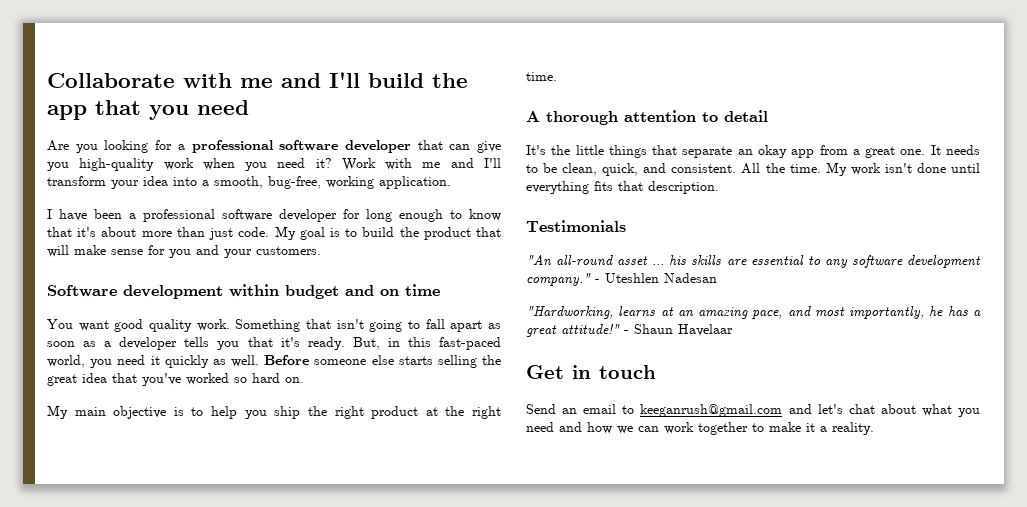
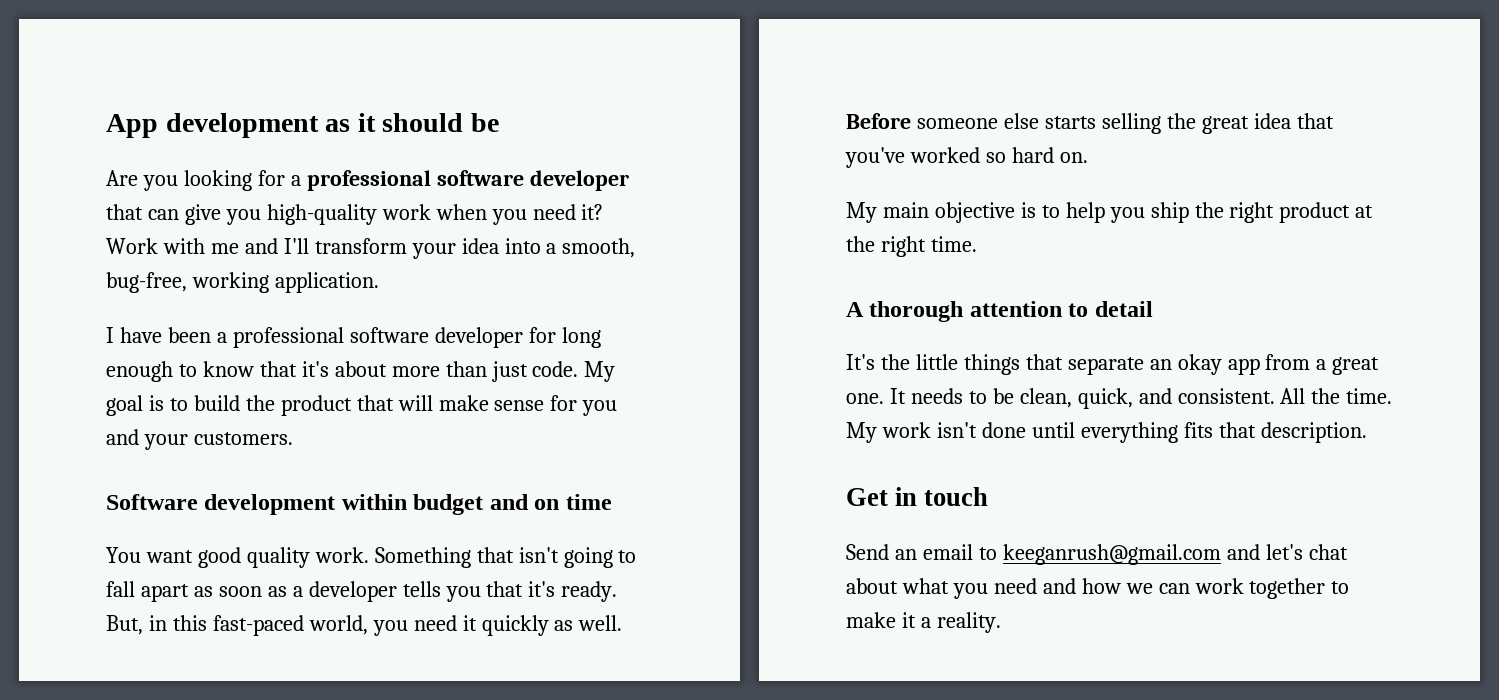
[47,72,468,88] [47,100,249,120] Collaborate with me and I'll build the app that you need -> [106,113,499,138] App development as it should be
[526,220,626,232] [526,255,981,268] [526,273,717,286] [526,306,981,319] [526,324,733,337] // Testimonials // "An all-round asset ... his skills are essential to any software development company." - Uteshlen Nadesan // "Hardworking, learns at an amazing pace, and most importantly, he has a great attitude!" - Shaun Havelaar -> (1367, 432) none

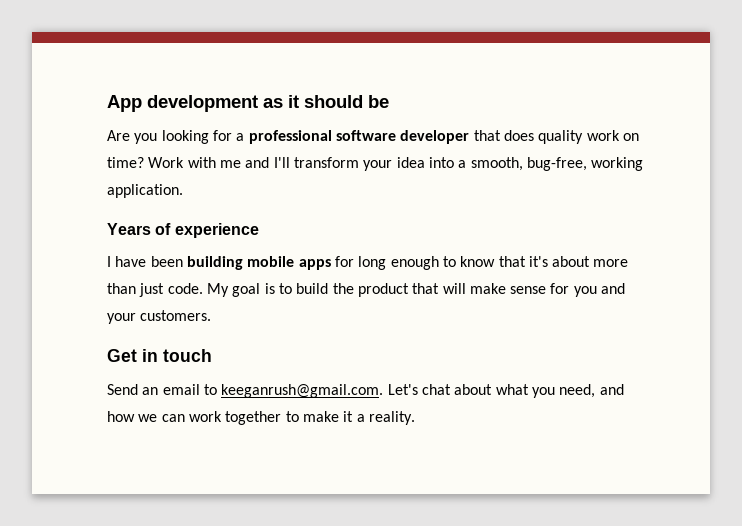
[147,204,604,225] can give you high-quality work when you need it? -> [503,130,639,144] [107,157,144,168] does quality work on time?
(379, 282) none -> [107,223,259,238] // Years of experience
[216,327,523,348] a professional software developer -> [186,256,331,270] building mobile apps
[106,494,612,515] [106,547,637,568] [106,581,618,602] [106,615,623,636] [846,113,1334,134] [845,147,1088,168] [846,202,1374,223] [846,236,977,257] [846,301,1153,322] [846,354,1380,375] [846,388,1393,409] [846,422,1367,443] // Software development within budget and on time // You want good quality work. Something that isn't going to fall apart as soon as a developer tells you that it's ready. But, in this fast-paced world, you need it quickly as well. Before someone else starts selling the great idea that you've worked so hard on. // My main objective is to help you ship the right product at the right time. // A thorough attention to detail // It's the little things that separate an okay app from a great one. It needs to be clean, quick, and consistent. All the time. My work isn't done until everything fits that description. -> (212, 315) none
[1002,544,1303,565] keeganrush@gmail.com and let's -> [221,384,418,398] keeganrush@gmail.com. Let's
[993,578,1037,594] need -> [559,384,596,398] need,

